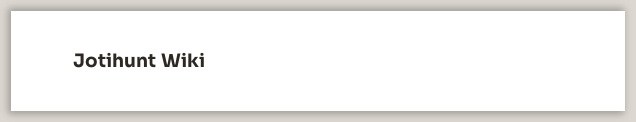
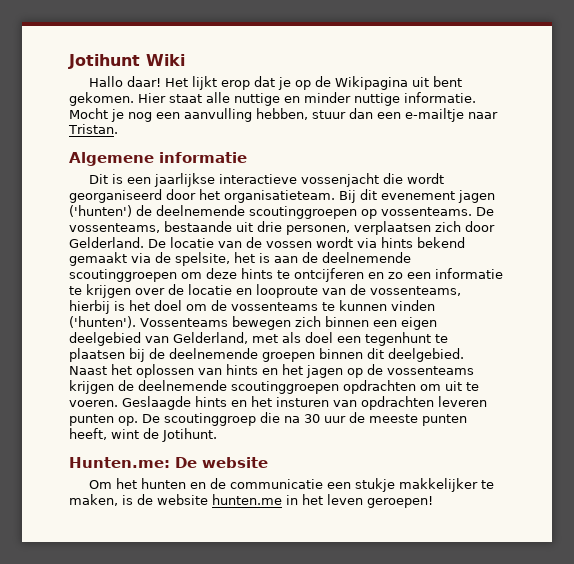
(205, 59) none -> [89,76,463,90] [69,92,476,106] [69,108,498,122] [68,124,118,134] [69,152,247,166] [89,173,445,187] [69,189,495,203] [69,205,494,219] [69,221,495,235] [69,237,465,248] [69,252,411,266] [69,268,503,282] [69,284,461,298] [69,300,435,314] [69,316,437,330] [69,332,448,346] [69,348,464,362] [69,364,474,378] [69,380,479,394] [69,396,487,410] [69,412,467,426] [69,428,217,442] [69,457,268,468] [89,478,495,492] [69,494,433,508] // Hallo daar! Het lijkt erop dat je op de Wikipagina uit bent gekomen. Hier staat alle nuttige en minder nuttige informatie. Mocht je nog een aanvulling hebben, stuur dan een e-mailtje naar Tristan. // Algemene informatie // Dit is een jaarlijkse interactieve vossenjacht die wordt georganiseerd door het organisatieteam. Bij dit evenement jagen ('hunten') de deelnemende scoutinggroepen op vossenteams. De vossenteams, bestaande uit drie personen, verplaatsen zich door Gelderland. De locatie van de vossen wordt via hints bekend gemaakt via de spelsite, het is aan de deelnemende scoutinggroepen om deze hints te ontcijferen en zo een informatie te krijgen over de locatie en looproute van de vossenteams, hierbij is het doel om de vossenteams te kunnen vinden ('hunten'). Vossenteams bewegen zich binnen een eigen deelgebied van Gelderland, met als doel een tegenhunt te plaatsen bij de deelnemende groepen binnen dit deelgebied. Naast het oplossen van hints en het jagen op de vossenteams krijgen de deelnemende scoutinggroepen opdrachten om uit te voeren. Geslaagde hints en het insturen van opdrachten leveren punten op. De scoutinggroep die na 30 uur de meeste punten heeft, wint de Jotihunt. // Hunten.me: De website // Om het hunten en de communicatie een stukje makkelijker te maken, is de website hunten.me in het leven geroepen!

